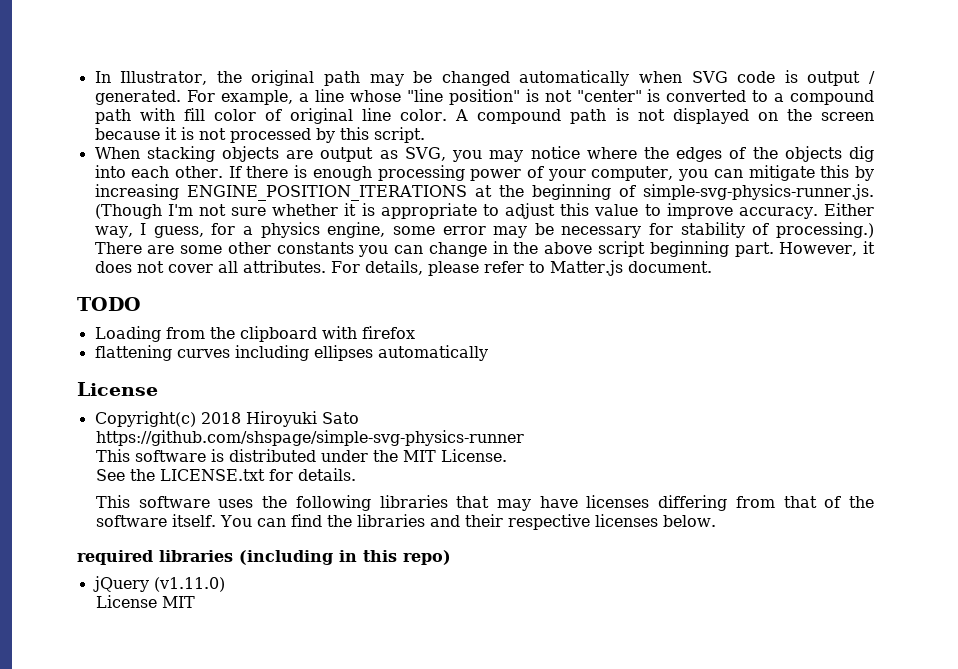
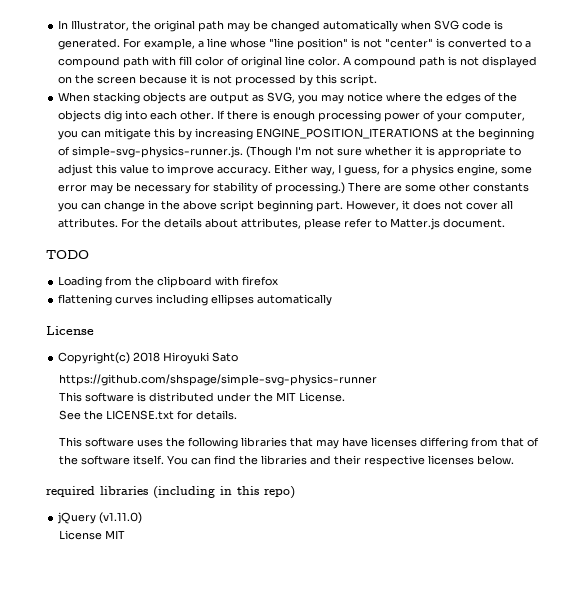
[807,71,876,86] output / -> (504, 25) none
[364,260,423,275] details, -> [142,218,302,229] the details about attributes,

